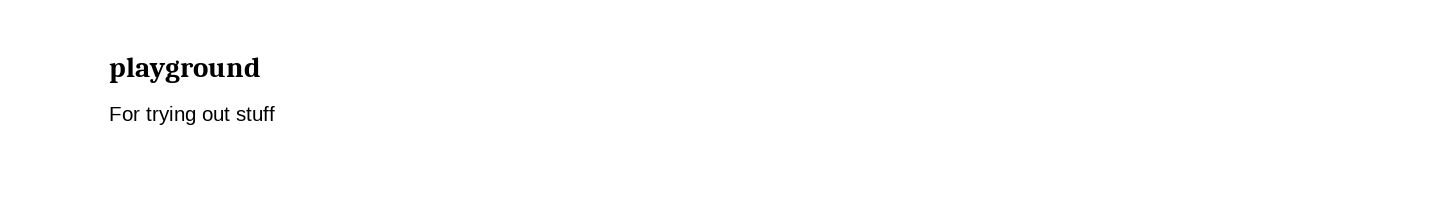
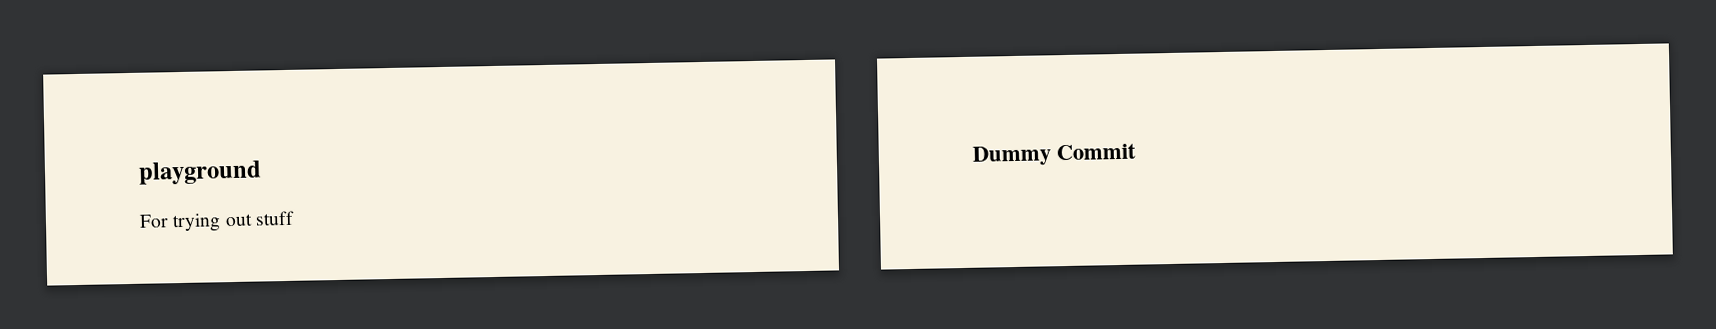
(275, 113) none -> [972,143,1137,167] // Dummy Commit

